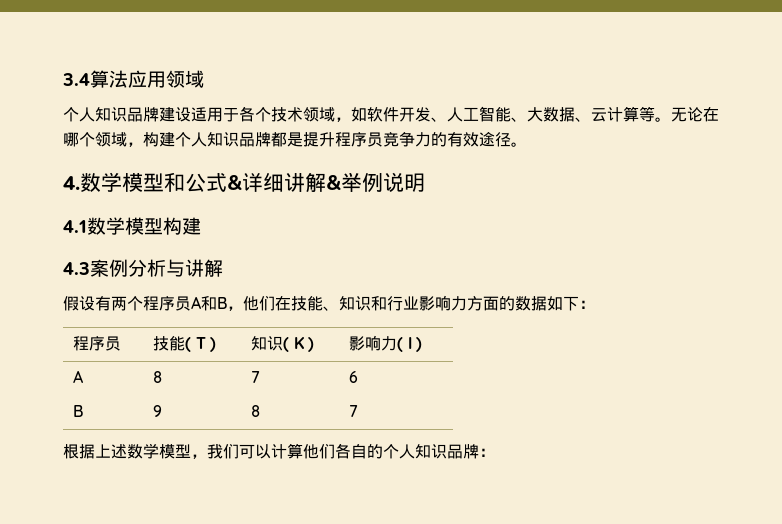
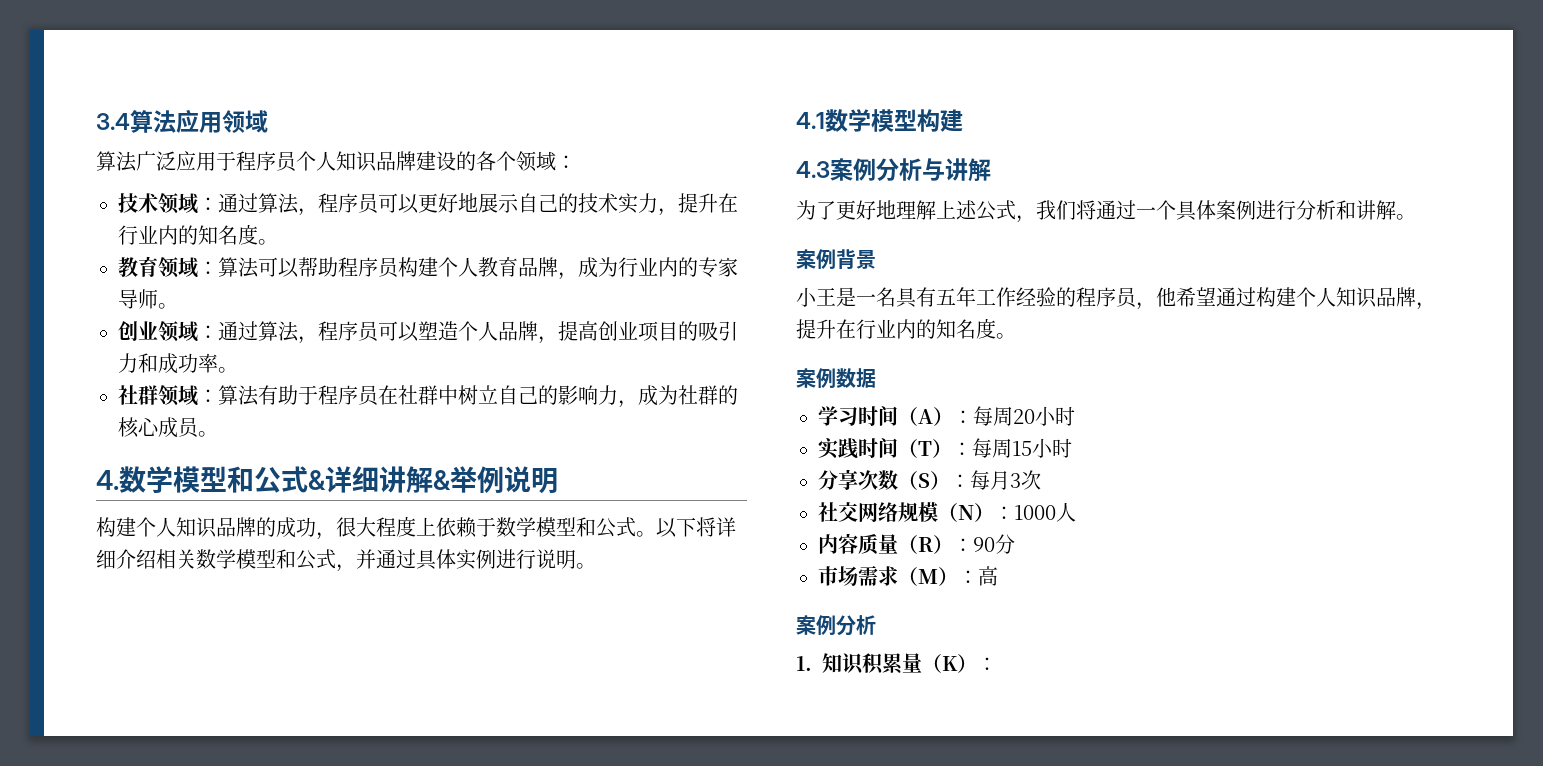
[63,106,719,122] [63,131,511,147] 个人知识品牌建设适用于各个技术领域，如软件开发、人工智能、大数据、云计算等。无论在哪个领域，构建个人知识品牌都是提升程序员竞争力的有效途径 -> [96,151,576,172] [118,193,738,216] [118,224,278,245] [118,256,738,280] [118,289,178,309] [118,321,738,344] [118,353,238,374] [118,385,738,408] [118,417,200,438] 算法广泛应用于程序员个人知识品牌建设的各个领域： // 技术领域：通过算法，程序员可以更好地展示自己的技术实力，提升在行业内的知名度。 // 教育领域：算法可以帮助程序员构建个人教育品牌，成为行业内的专家导师。 // 创业领域：通过算法，程序员可以塑造个人品牌，提高创业项目的吸引力和成功率。 // 社群领域：算法有助于程序员在社群中树立自己的影响力，成为社群的核心成员
(425, 182) none -> [96,516,736,540] [96,549,596,572] // 构建个人知识品牌的成功，很大程度上依赖于数学模型和公式。以下将详细介绍相关数学模型和公式，并通过具体实例进行说明。
[63,295,595,311] [73,336,122,351] [153,336,216,352] [251,336,314,352] [349,335,422,352] [73,370,84,383] [153,371,163,383] [251,371,261,383] [349,371,359,383] [73,405,84,417] [153,405,163,417] [251,405,261,417] [349,405,359,417] [63,443,479,459] 假设有两个程序员A和B，他们在技能、知识和行业影响力方面的数据如下： // 程序员 | 技能( T ) | 知识( K ) | 影响力( I ) // A | 8 | 7 | 6 // B | 9 | 8 | 7 // 根据上述数学模型，我们可以计算他们各自的个人知识品牌 -> [796,200,1416,223] [796,249,876,270] [796,287,1436,310] [796,318,1016,339] [796,368,876,388] [818,406,1075,426] [818,438,1072,459] [818,469,1041,490] [818,502,1076,522] [818,533,1015,554] [818,565,998,586] [796,615,876,636] [796,653,977,675] 为了更好地理解上述公式，我们将通过一个具体案例进行分析和讲解。 // 案例背景 // 小王是一名具有五年工作经验的程序员，他希望通过构建个人知识品牌，提升在行业内的知名度。 // 案例数据 // 学习时间（A）：每周20小时 // 实践时间（T）：每周15小时 // 分享次数（S）：每月3次 // 社交网络规模（N）：1000人 // 内容质量（R）：90分 // 市场需求（M）：高 // 案例分析 // 1.知识积累量（K）

